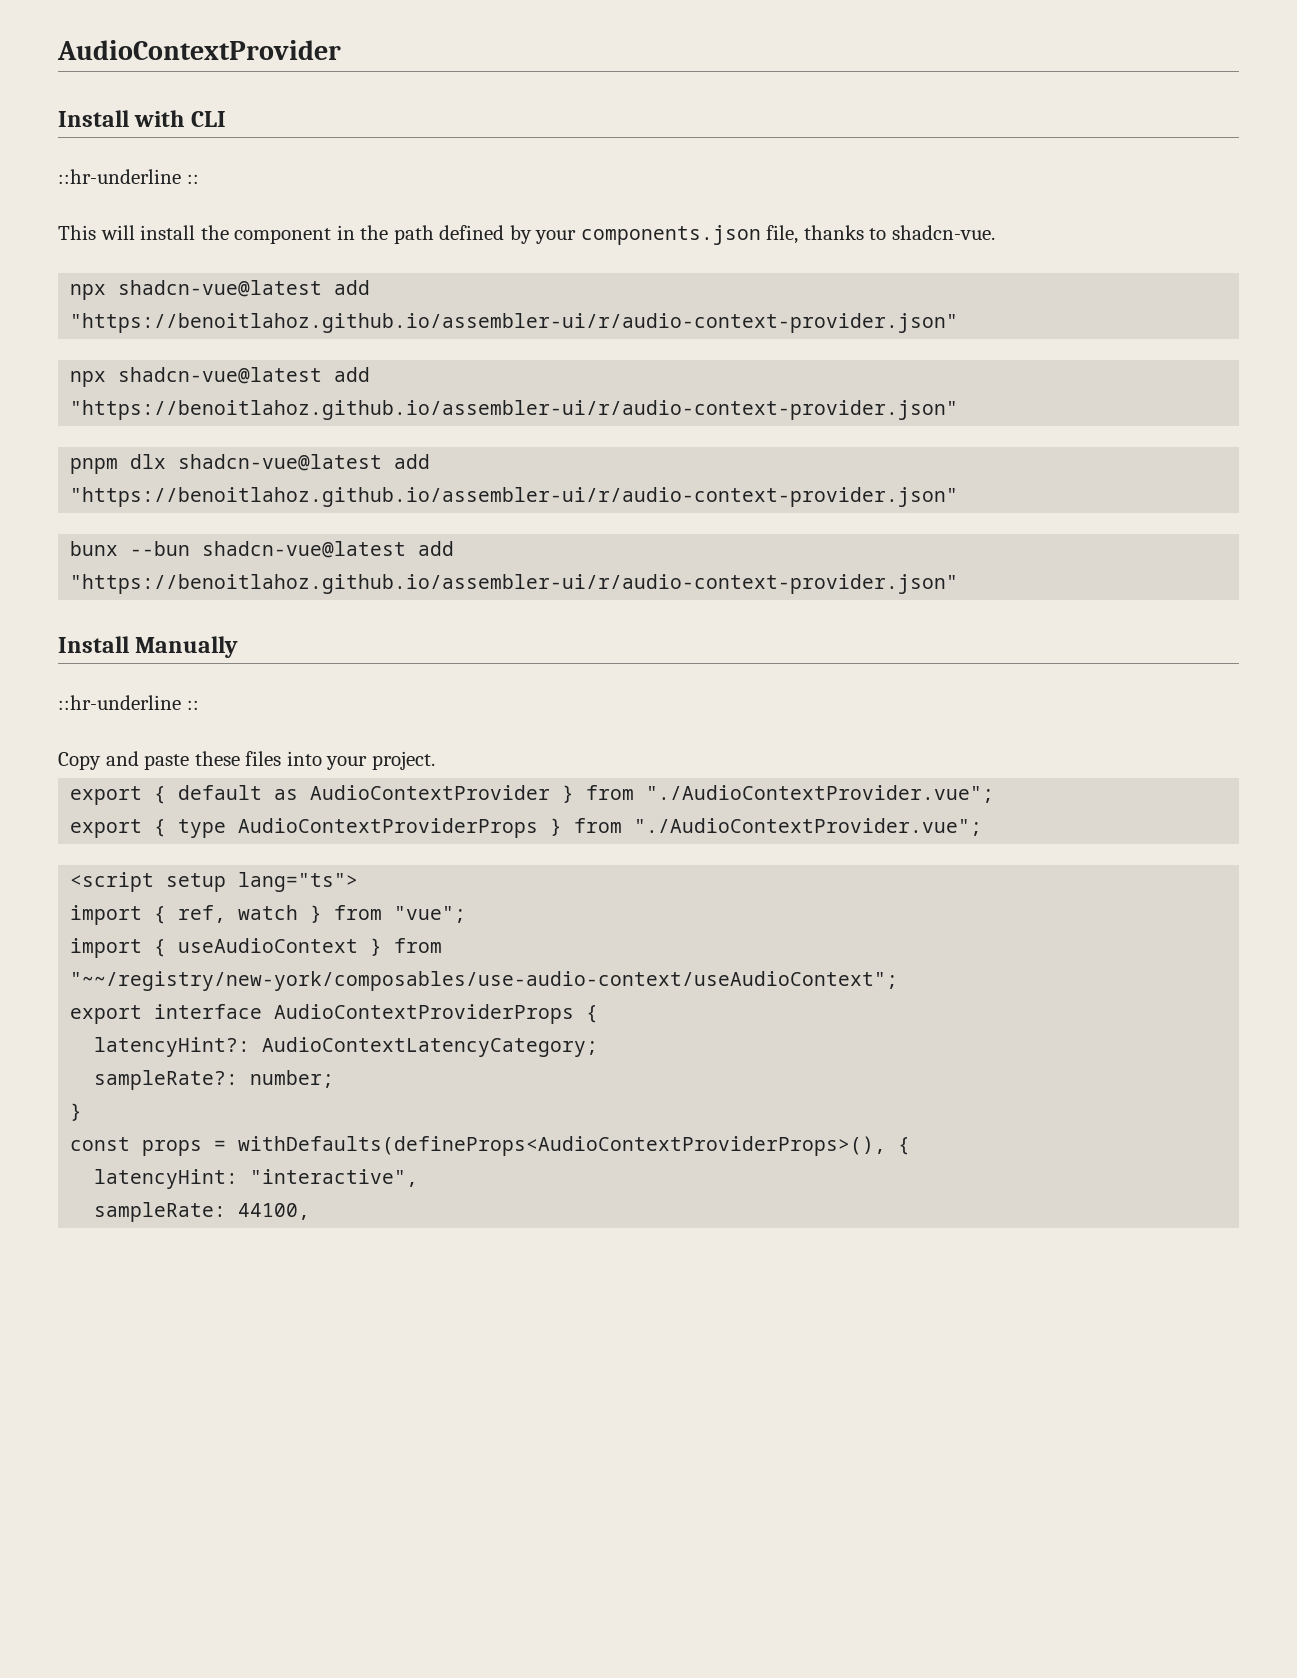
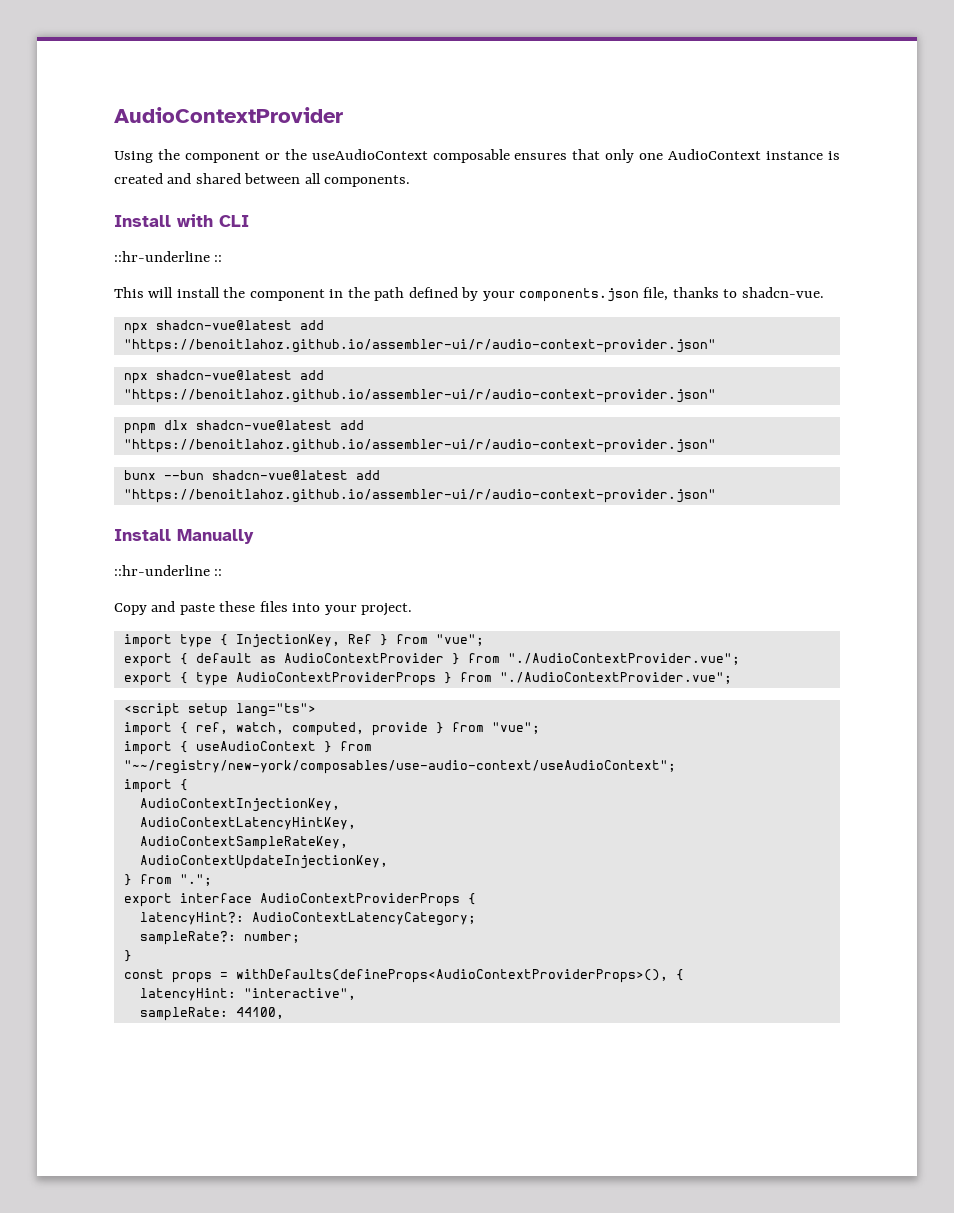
[57,40,341,60] AudioContextProvider -> [114,107,343,123] [114,149,840,163] [114,173,411,187] AudioContextProvider // Using the component or the useAudioContext composable ensures that only one AudioContext instance is created and shared between all components.
(435, 760) none -> [123,634,484,648] // import type { InjectionKey, Ref } from "vue";
[238,905,299,920] watch -> [235,722,428,736] watch, computed, provide
(899, 981) none -> [123,779,188,793] [139,798,340,812] [139,817,356,830] [139,836,348,850] [139,855,388,869] [123,874,212,886] // import { // AudioContextInjectionKey, // AudioContextLatencyHintKey, // AudioContextSampleRateKey, // AudioContextUpdateInjectionKey, // } from ".";

